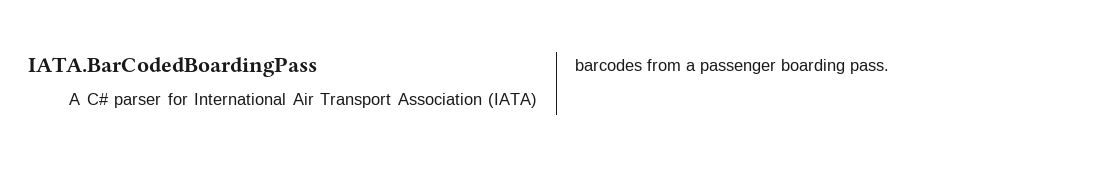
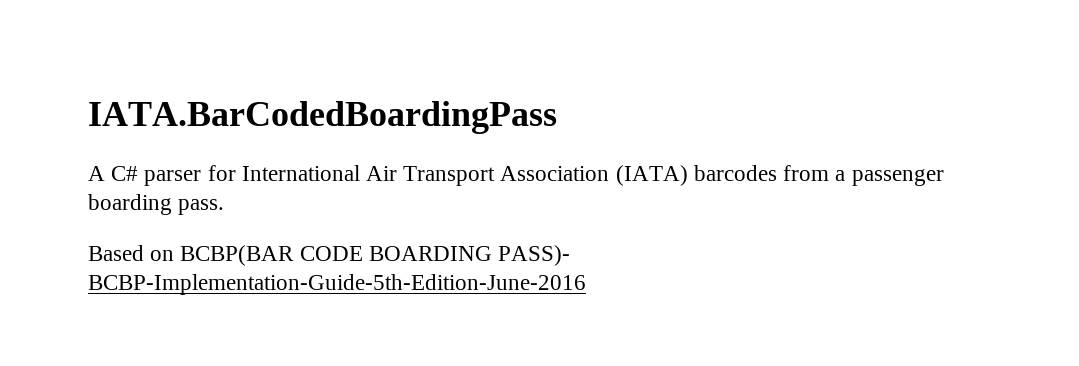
(889, 68) none -> [88,245,571,266] [88,274,586,295] // Based on BCBP(BAR CODE BOARDING PASS)- BCBP-Implementation-Guide-5th-Edition-June-2016

